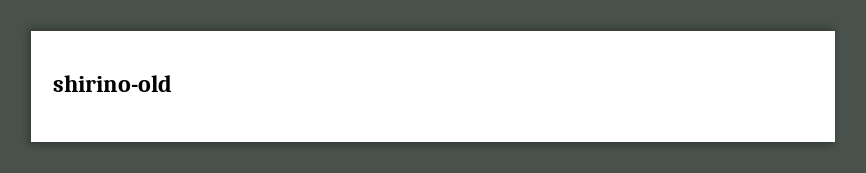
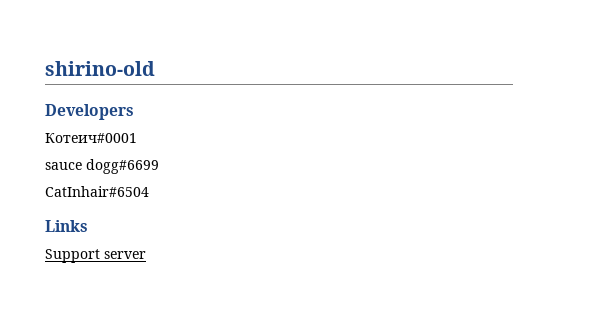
(172, 83) none -> [45,104,134,120] [45,133,137,143] [45,159,159,174] [45,186,149,197] [45,220,88,232] [45,249,146,263] // Developers // Котеич#0001 // sauce dogg#6699 // CatInhair#6504 // Links // Support server

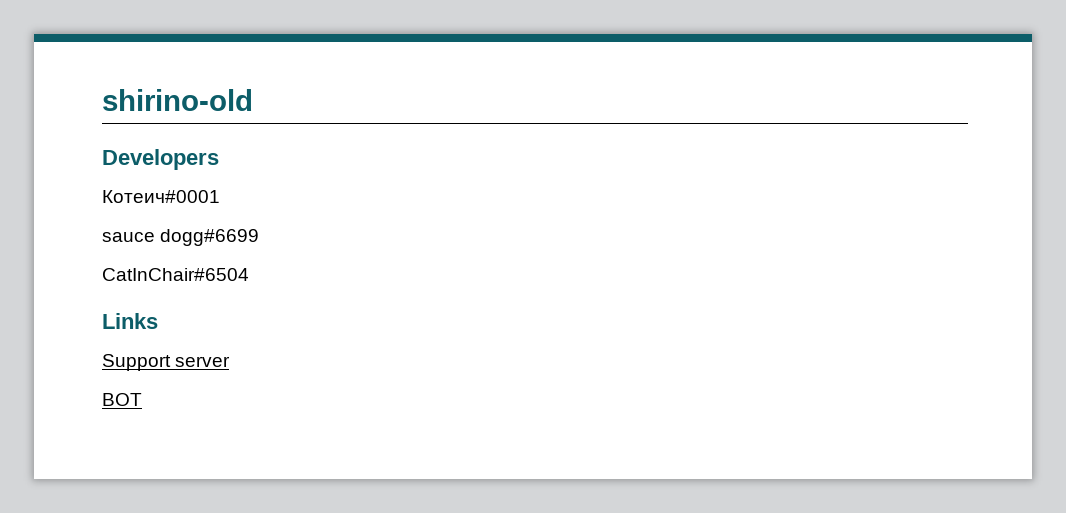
[45,186,149,197] CatInhair#6504 -> [102,268,249,281] CatInСhair#6504
(146, 255) none -> [102,393,142,406] // BOT

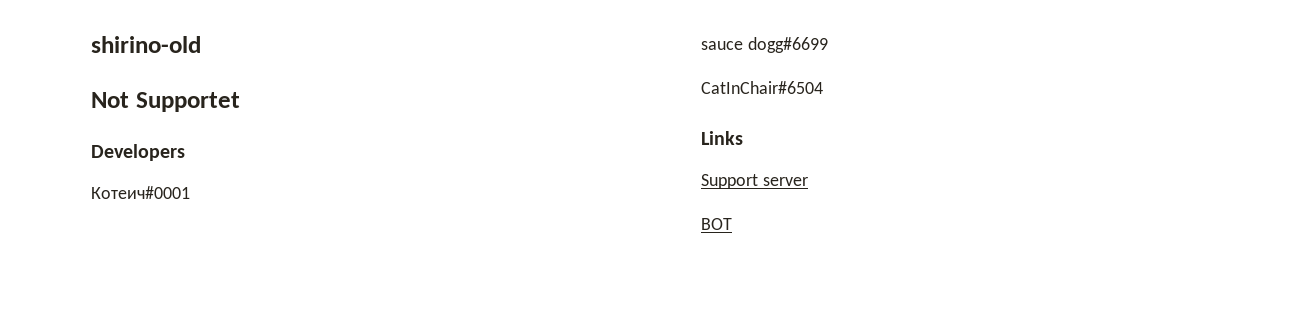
(253, 100) none -> [91,92,240,112] // Not Supportet

